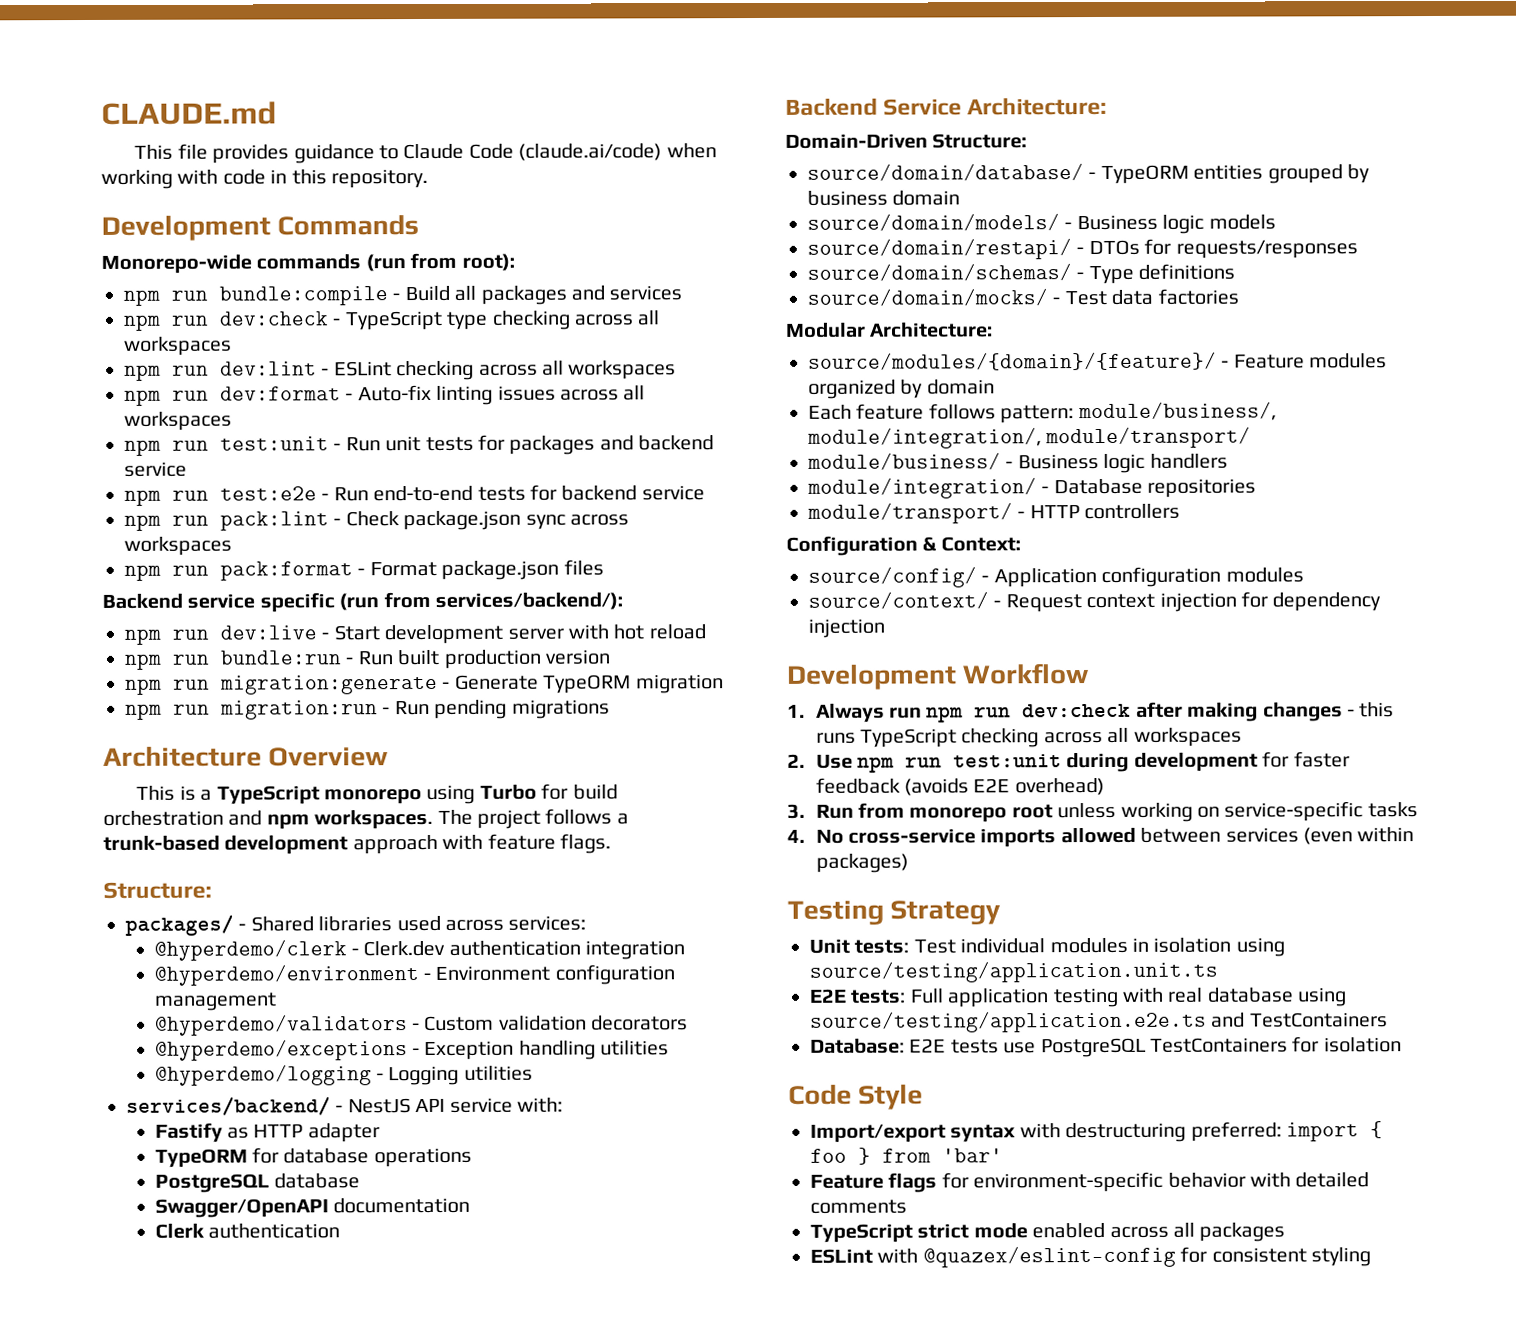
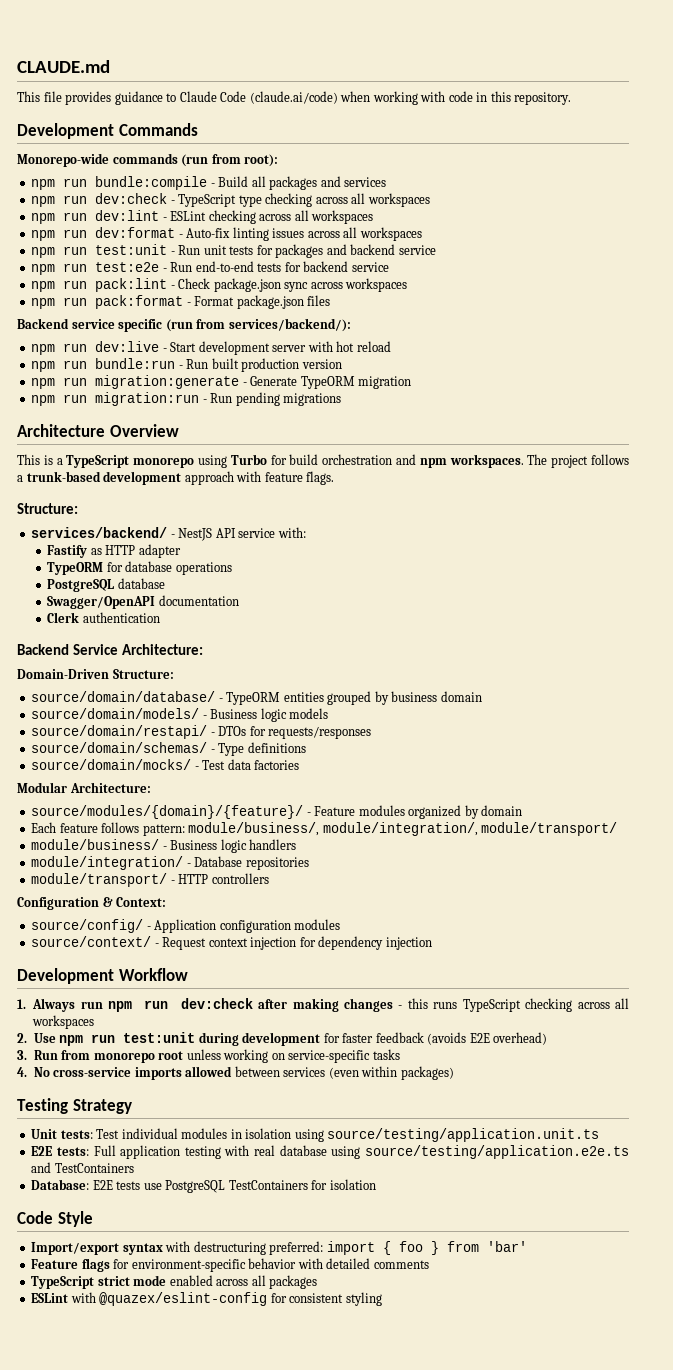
[125,914,587,936] [153,939,686,961] [153,964,675,986] [153,992,277,1011] [154,1014,689,1036] [154,1039,670,1061] [154,1064,533,1086] // packages/ - Shared libraries used across services: // @hyperdemo/clerk - Clerk.dev authentication integration // @hyperdemo/environment - Environment configuration management // @hyperdemo/validators - Custom validation decorators // @hyperdemo/exceptions - Exception handling utilities // @hyperdemo/logging - Logging utilities -> (78, 508) none

